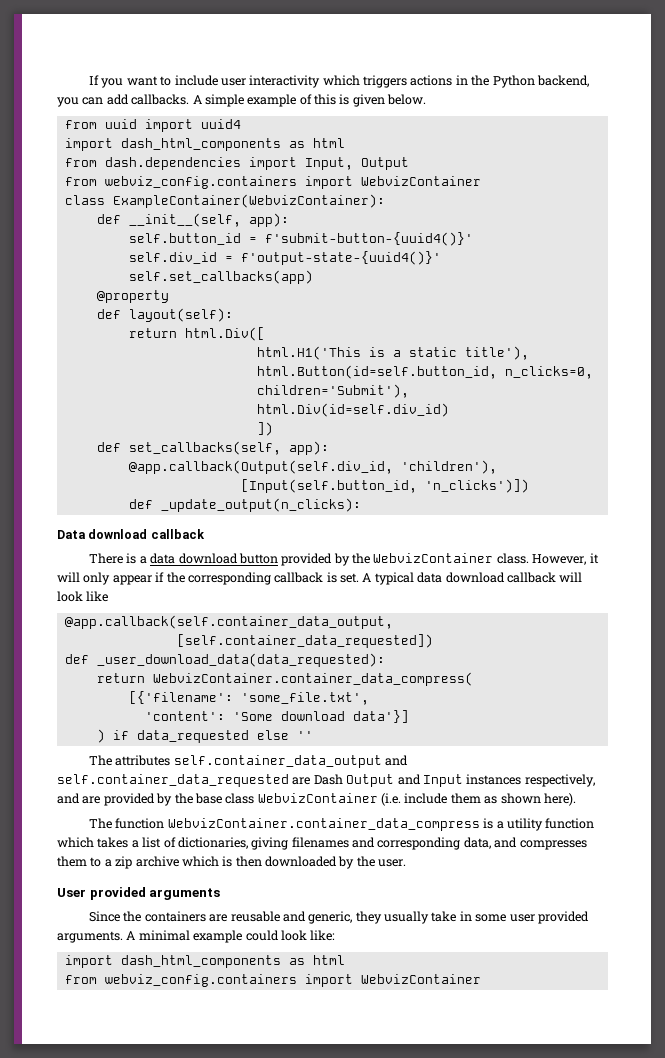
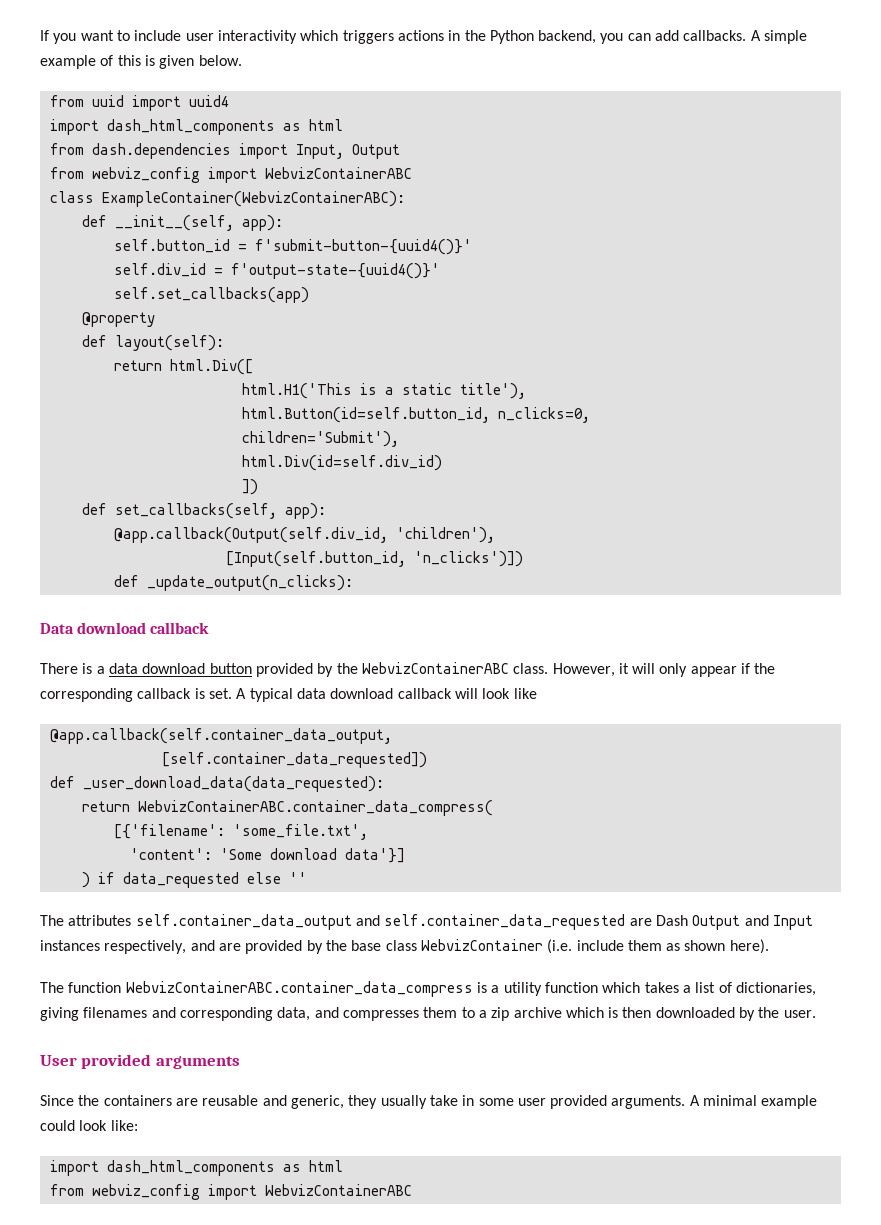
[104,176,481,189] [64,194,385,208] webviz_config.containers import WebvizContainer // class ExampleContainer(WebvizContainer): -> [91,167,412,183] [49,191,405,207] webviz_config import WebvizContainerABC // class ExampleContainer(WebvizContainerABC):
[373,553,494,563] WebvizContainer -> [361,662,509,674] WebvizContainerABC
[152,672,473,686] WebvizContainer.container_data_compress( -> [137,800,493,816] WebvizContainerABC.container_data_compress(
[167,818,480,831] WebvizContainer.container_data_compress -> [125,981,473,997] WebvizContainerABC.container_data_compress
[104,974,481,987] webviz_config.containers import WebvizContainer -> [91,1184,412,1200] webviz_config import WebvizContainerABC

